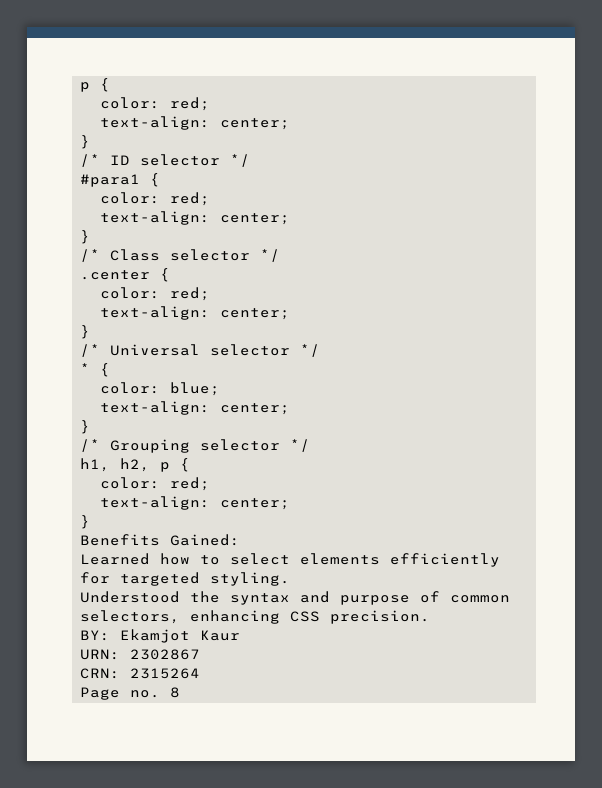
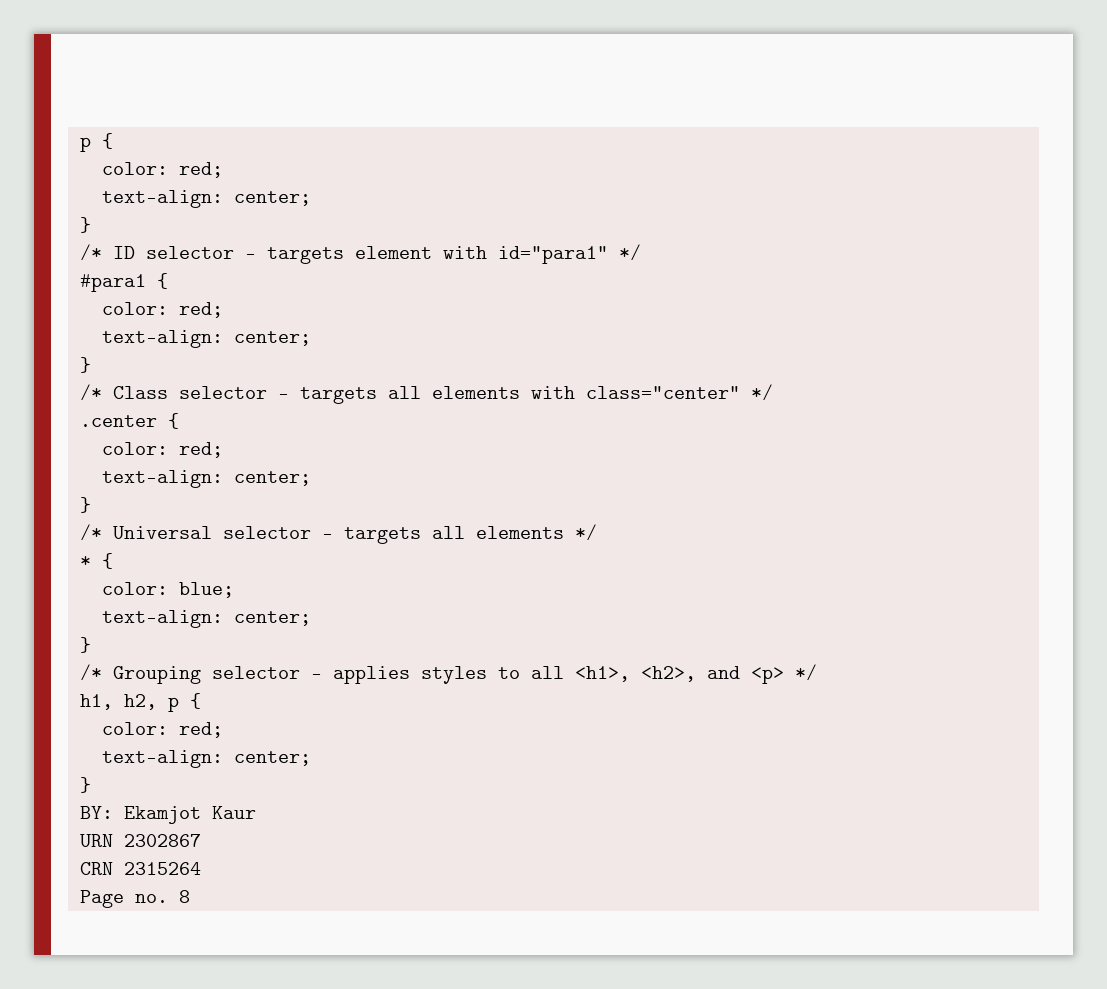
(220, 160) none -> [244,246,608,264] - targets element with id="para1"
(250, 255) none -> [277,386,740,404] - targets all elements with class="center"
(290, 350) none -> [321,526,564,544] - targets all elements
(280, 445) none -> [310,666,784,684] - applies styles to all <h1>, <h2>, and <p>
[79,534,240,546] [79,553,500,567] [79,572,290,586] [79,591,510,605] [79,610,430,624] // Benefits Gained: // Learned how to select elements efficiently for targeted styling. // Understood the syntax and purpose of common selectors, enhancing CSS precision. -> (91, 785) none
[79,649,120,660] URN: -> [79,834,113,847] URN
[79,668,120,679] CRN: -> [79,862,113,875] CRN

